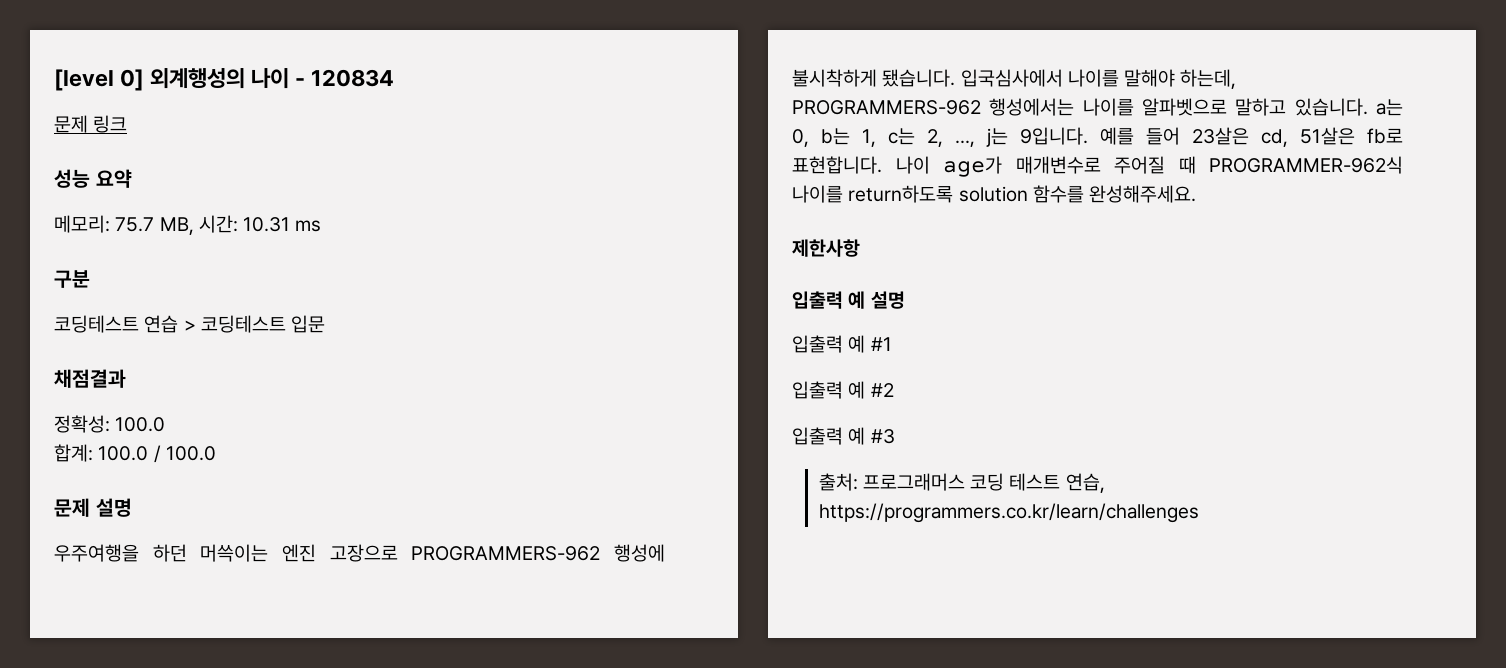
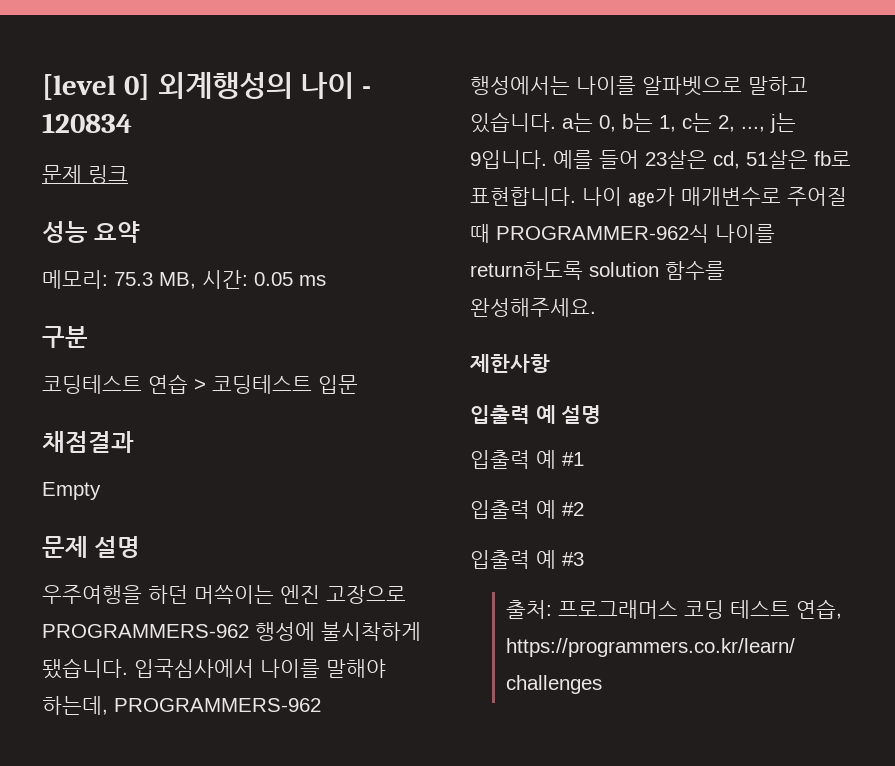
[115,217,155,232] 75.7 -> [114,272,153,286] 75.3
[243,217,291,232] 10.31 -> [254,272,293,286] 0.05
[54,415,166,433] [54,444,216,463] 정확성: 100.0 // 합계: 100.0 / 100.0 -> [42,482,101,500] Empty

